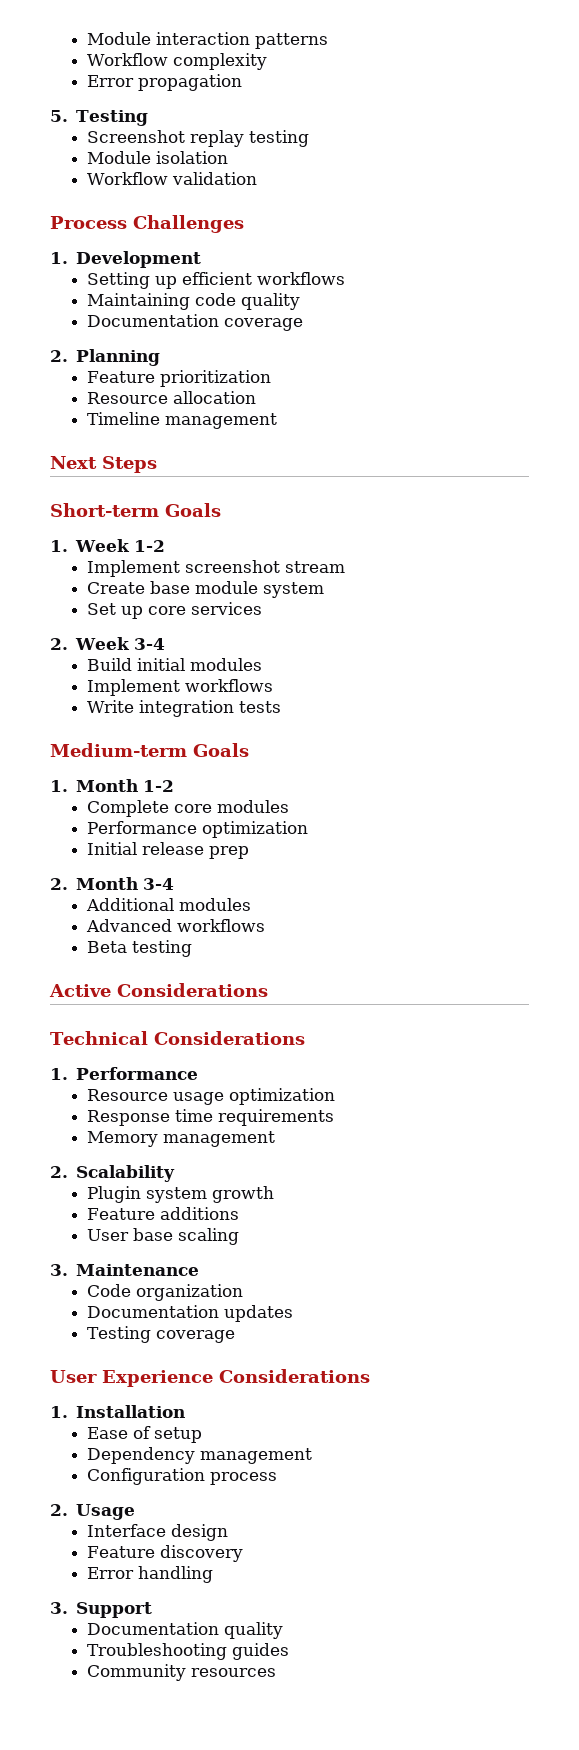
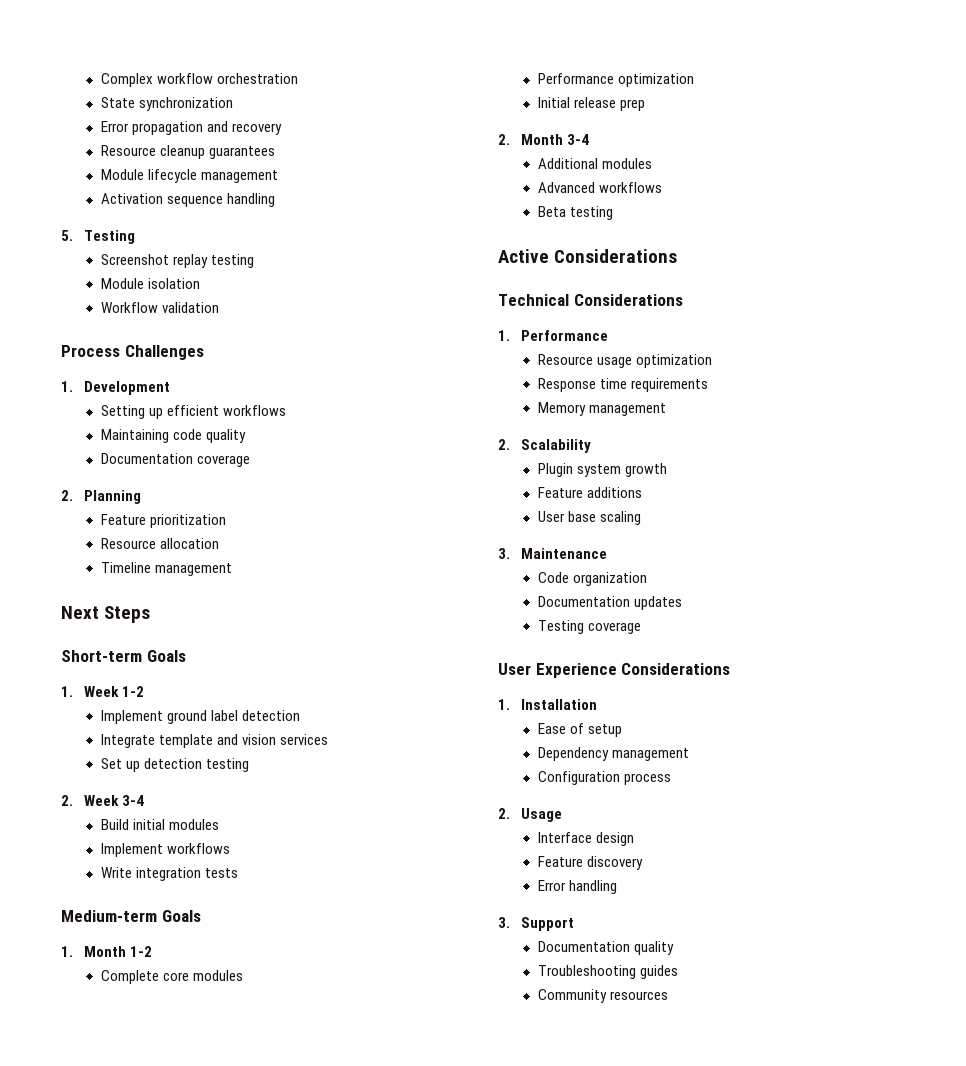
[87,32,329,49] [87,53,268,70] [87,74,243,91] Module interaction patterns // Workflow complexity // Error propagation -> [100,73,298,87] [100,97,233,111] [100,121,282,135] [100,145,275,159] [100,169,278,183] [100,193,275,207] Complex workflow orchestration // State synchronization // Error propagation and recovery // Resource cleanup guarantees // Module lifecycle management // Activation sequence handling
[185,560,346,573] [87,581,325,598] screenshot stream // Create base module system -> [166,710,300,724] [100,734,328,748] ground label detection // Integrate template and vision services
[148,602,263,615] core services -> [143,758,249,772] detection testing

